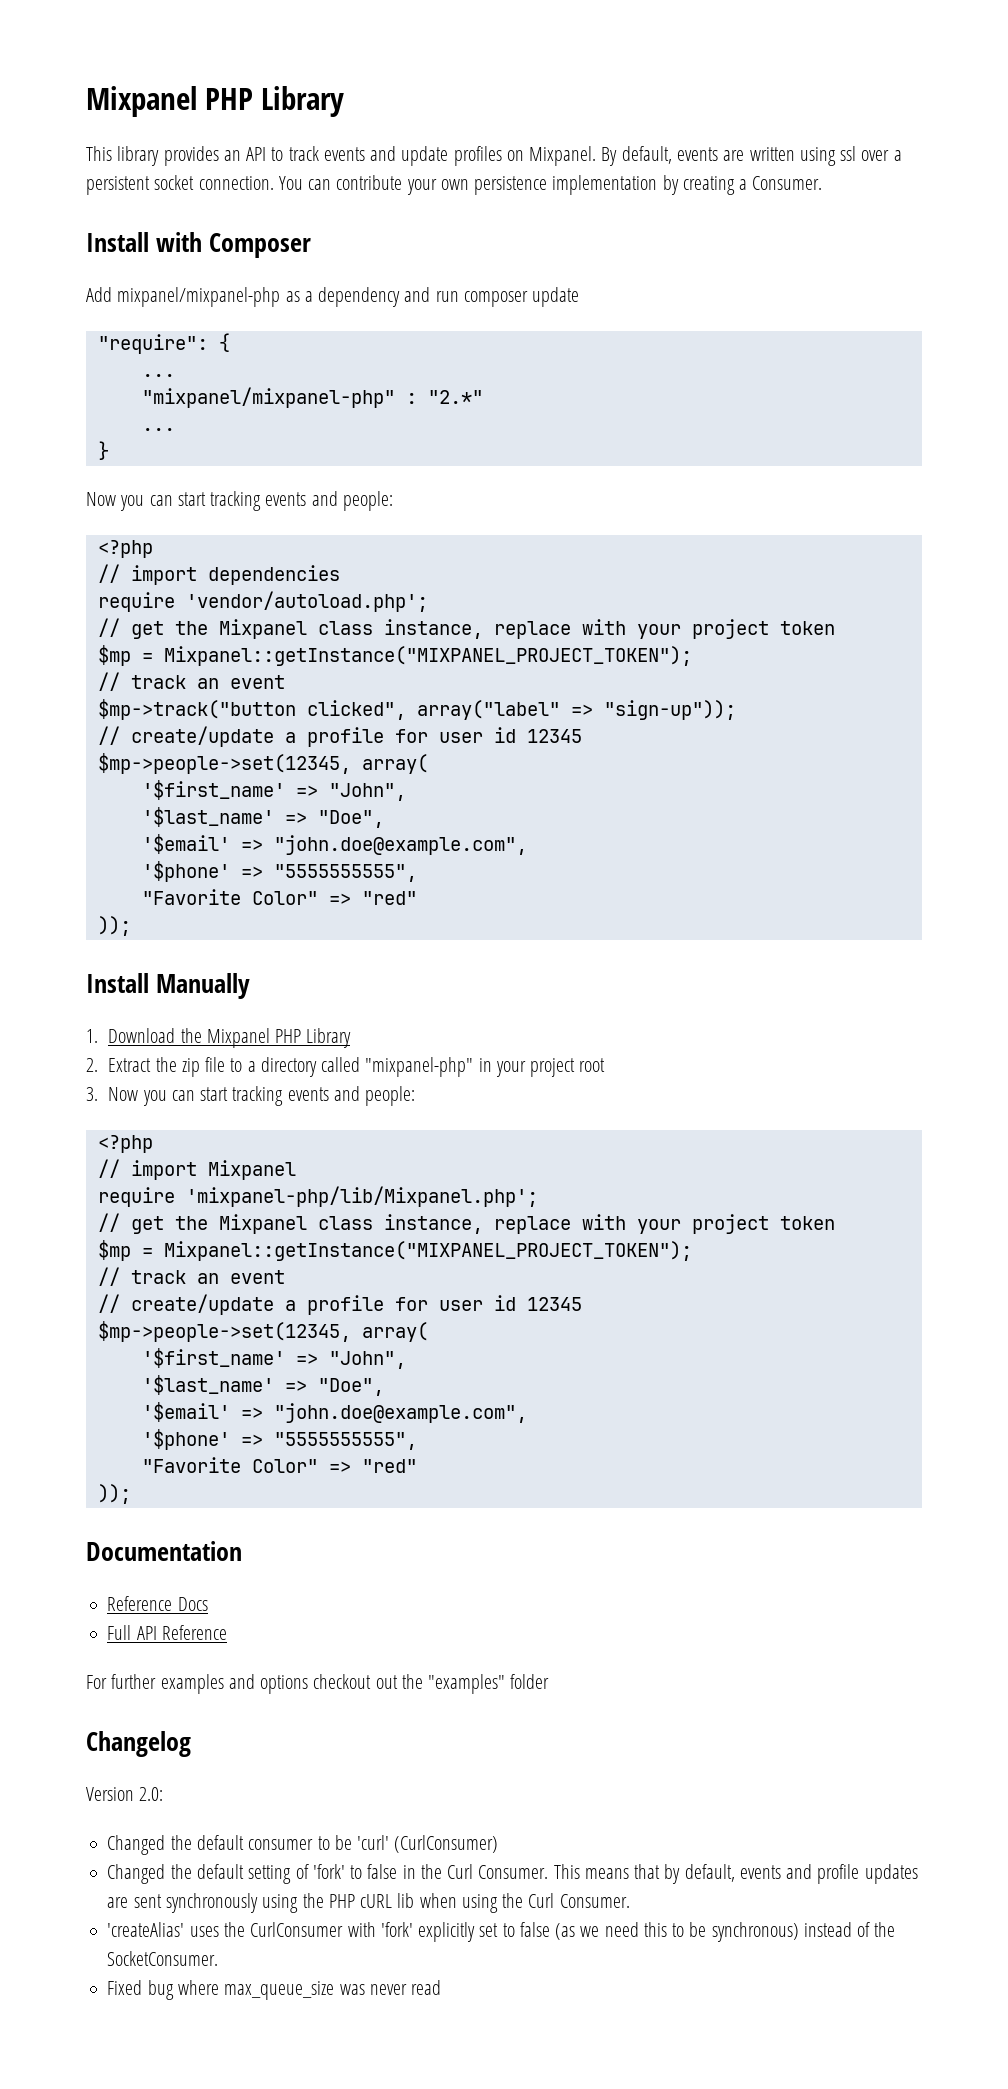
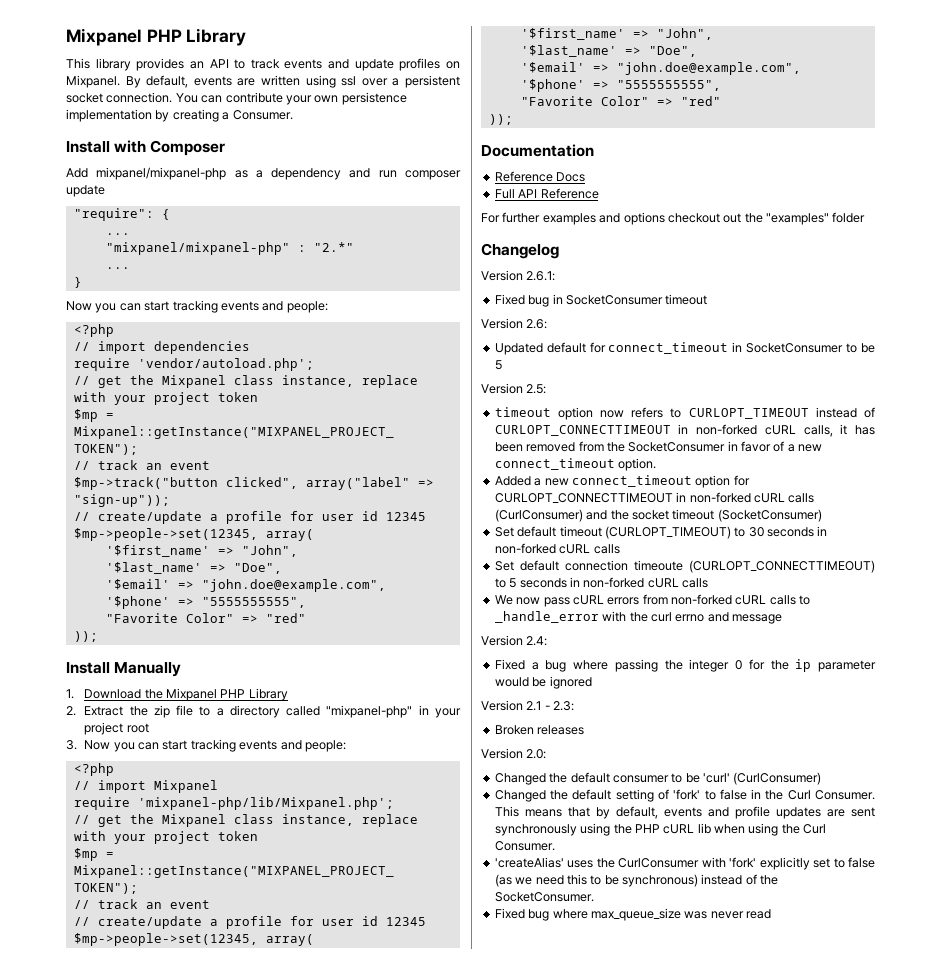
(191, 1744) none -> [481,270,556,281] [494,294,708,307] [481,318,548,329] [494,342,875,355] [494,360,502,370] [481,383,547,394] [494,407,875,420] [494,424,875,437] [494,441,823,452] [494,458,657,471] [494,475,750,488] [494,492,815,503] [494,509,822,522] [494,526,828,539] [494,543,620,554] [494,560,875,573] [494,577,708,588] [494,594,811,607] [494,611,782,624] [481,635,548,646] [494,659,876,672] [494,676,592,689] [481,700,575,711] [494,725,585,735] // Version 2.6.1: // Fixed bug in SocketConsumer timeout // Version 2.6: // Updated default for connect_timeout in SocketConsumer to be 5 // Version 2.5: // timeout option now refers to CURLOPT_TIMEOUT instead of CURLOPT_CONNECTTIMEOUT in non-forked cURL calls, it has been removed from the SocketConsumer in favor of a new connect_timeout option. // Added a new connect_timeout option for CURLOPT_CONNECTTIMEOUT in non-forked cURL calls (CurlConsumer) and the socket timeout (SocketConsumer) // Set default timeout (CURLOPT_TIMEOUT) to 30 seconds in non-forked cURL calls // Set default connection timeoute (CURLOPT_CONNECTTIMEOUT) to 5 seconds in non-forked cURL calls // We now pass cURL errors from non-forked cURL calls to _handle_error with the curl errno and message // Version 2.4: // Fixed a bug where passing the integer 0 for the ip parameter would be ignored // Version 2.1 - 2.3: // Broken releases

